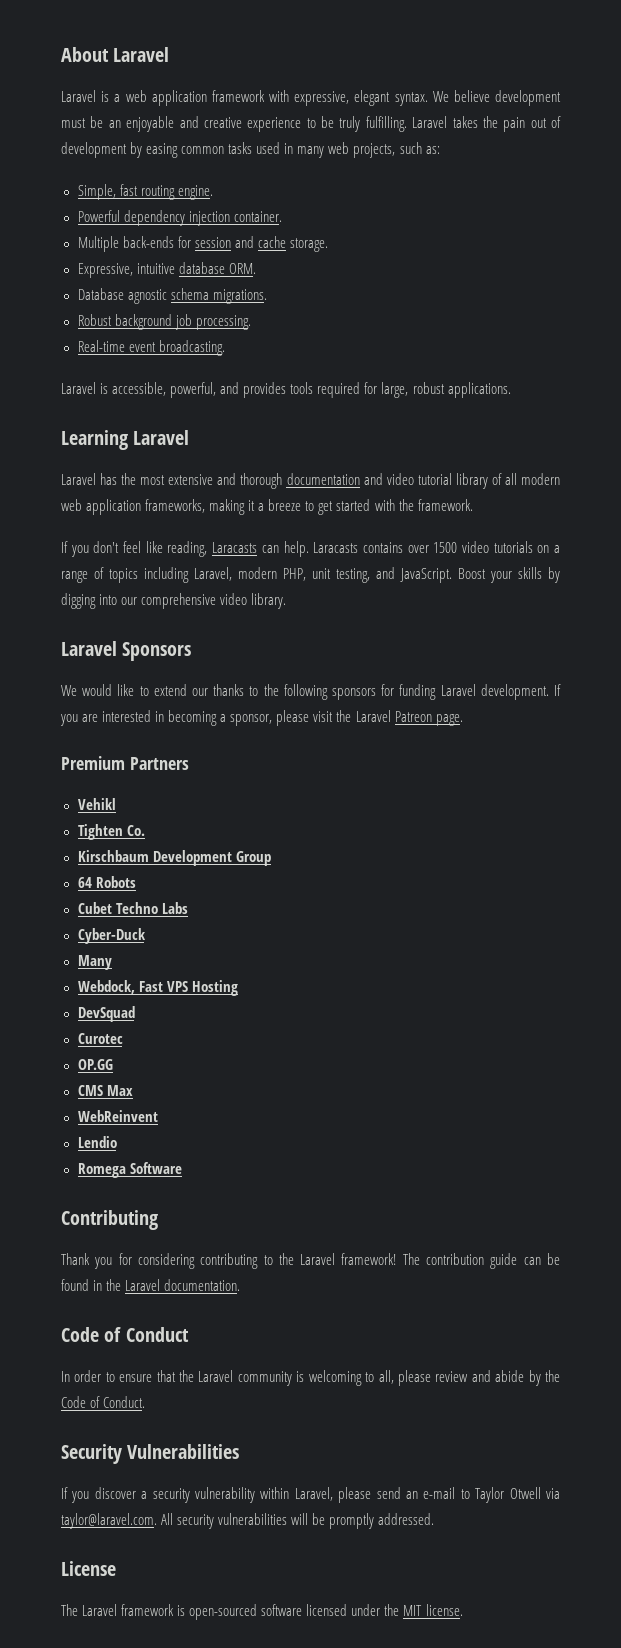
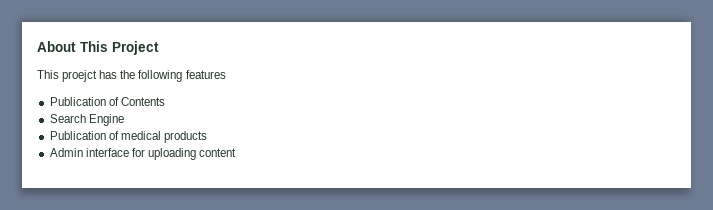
[113,47,170,62] [61,90,561,106] [61,116,561,132] [61,142,440,158] [77,184,213,200] [77,210,282,226] [77,236,328,252] [77,262,256,278] [77,288,267,304] [77,314,251,330] [77,340,225,356] [61,382,511,398] [61,430,190,450] [61,473,560,489] [61,499,473,515] [61,541,560,557] [61,567,560,583] [61,593,287,609] [61,641,192,661] [61,684,561,700] [60,710,463,726] [61,756,189,770] [77,798,116,810] [77,824,145,840] [77,850,271,866] [77,876,136,888] [77,902,188,914] [77,928,146,944] [77,955,112,970] [77,980,238,996] [77,1006,135,1022] [77,1033,123,1044] [77,1059,114,1070] [77,1085,133,1096] [77,1110,158,1122] [77,1136,117,1148] [77,1162,182,1178] [61,1210,158,1230] [61,1253,561,1269] [61,1279,241,1291] [61,1327,189,1342] [61,1370,561,1386] [61,1396,146,1408] [61,1444,240,1464] [61,1487,561,1503] [61,1513,435,1529] [61,1561,116,1576] [61,1604,463,1620] Laravel // Laravel is a web application framework with expressive, elegant syntax. We believe development must be an enjoyable and creative experience to be truly fulfilling. Laravel takes the pain out of development by easing common tasks used in many web projects, such as: // Simple, fast routing engine. // Powerful dependency injection container. // Multiple back-ends for session and cache storage. // Expressive, intuitive database ORM. // Database agnostic schema migrations. // Robust background job processing. // Real-time event broadcasting. // Laravel is accessible, powerful, and provides tools required for large, robust applications. // Learning Laravel // Laravel has the most extensive and thorough documentation and video tutorial library of all modern web application frameworks, making it a breeze to get started with the framework. // If you don't feel like reading, Laracasts can help. Laracasts contains over 1500 video tutorials on a range of topics including Laravel, modern PHP, unit testing, and JavaScript. Boost your skills by digging into our comprehensive video library. // Laravel Sponsors // We would like to extend our thanks to the following sponsors for funding Laravel development. If you are interested in becoming a sponsor, please visit the Laravel Patreon page. // Premium Partners // Vehikl // Tighten Co. // Kirschbaum Development Group // 64 Robots // Cubet Techno Labs // Cyber-Duck // Many // Webdock, Fast VPS Hosting // DevSquad // Curotec // OP.GG // CMS Max // WebReinvent // Lendio // Romega Software // Contributing // Thank you for considering contributing to the Laravel framework! The contribution guide can be found in the Laravel documentation. // Code of Conduct // In order to ensure that the Laravel community is welcoming to all, please review and abide by the Code of Conduct. // Security Vulnerabilities // If you discover a security vulnerability within Laravel, please send an e-mail to Taylor Otwell via taylor@laravel.com. All security vulnerabilities will be promptly addressed. // License // The Laravel framework is open-sourced software licensed under the MIT license. -> [80,41,159,55] [37,70,226,82] [49,97,165,106] [49,114,124,126] [49,131,207,143] [49,148,237,160] This Project // This proejct has the following features // Publication of Contents // Search Engine // Publication of medical products // Admin interface for uploading content

